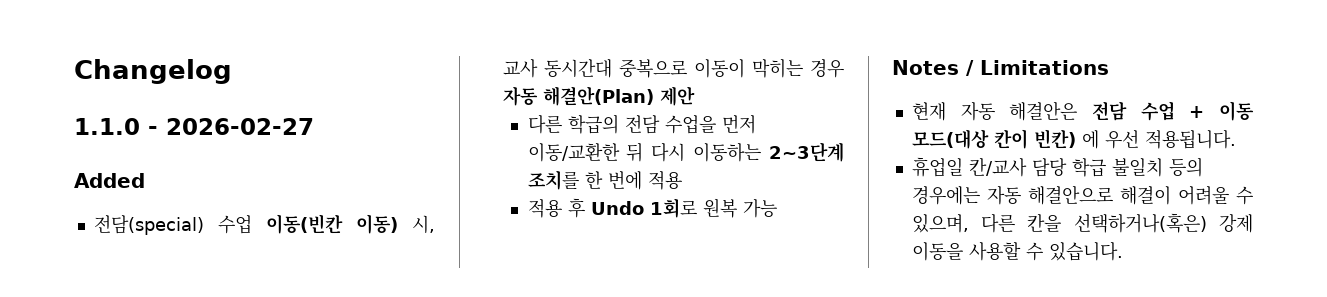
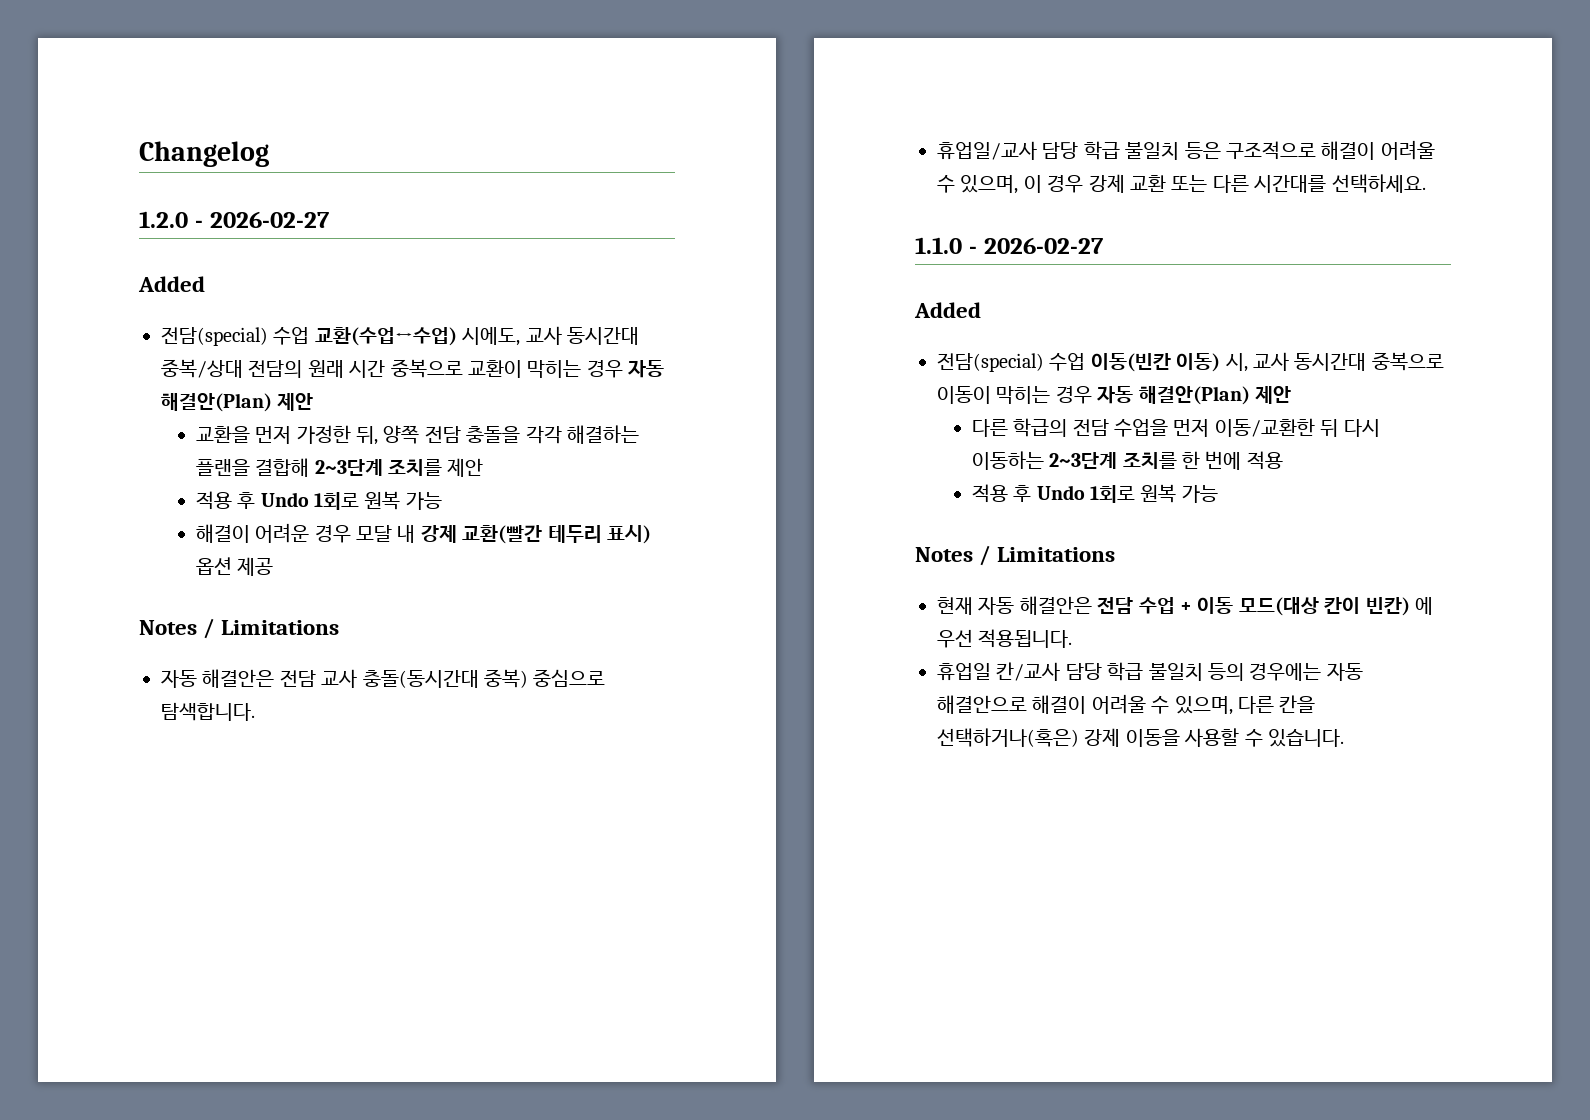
(232, 71) none -> [139,211,330,228] [138,276,205,292] [161,326,639,346] [161,359,665,378] [161,393,314,412] [195,425,640,445] [195,458,484,477] [195,491,442,510] [195,523,652,544] [195,557,274,576] [139,618,340,639] [161,669,606,688] [161,702,255,721] [937,140,1435,160] [937,174,1426,194] // 1.2.0 - 2026-02-27 // Added // 전담(special) 수업 교환(수업↔수업) 시에도, 교사 동시간대 중복/상대 전담의 원래 시간 중복으로 교환이 막히는 경우 자동 해결안(Plan) 제안 // 교환을 먼저 가정한 뒤, 양쪽 전담 충돌을 각각 해결하는 플랜을 결합해 2~3단계 조치를 제안 // 적용 후 Undo 1회로 원복 가능 // 해결이 어려운 경우 모달 내 강제 교환(빨간 테두리 표시) 옵션 제공 // Notes / Limitations // 자동 해결안은 전담 교사 충돌(동시간대 중복) 중심으로 탐색합니다. // 휴업일/교사 담당 학급 불일치 등은 구조적으로 해결이 어려울 수 있으며, 이 경우 강제 교환 또는 다른 시간대를 선택하세요.

